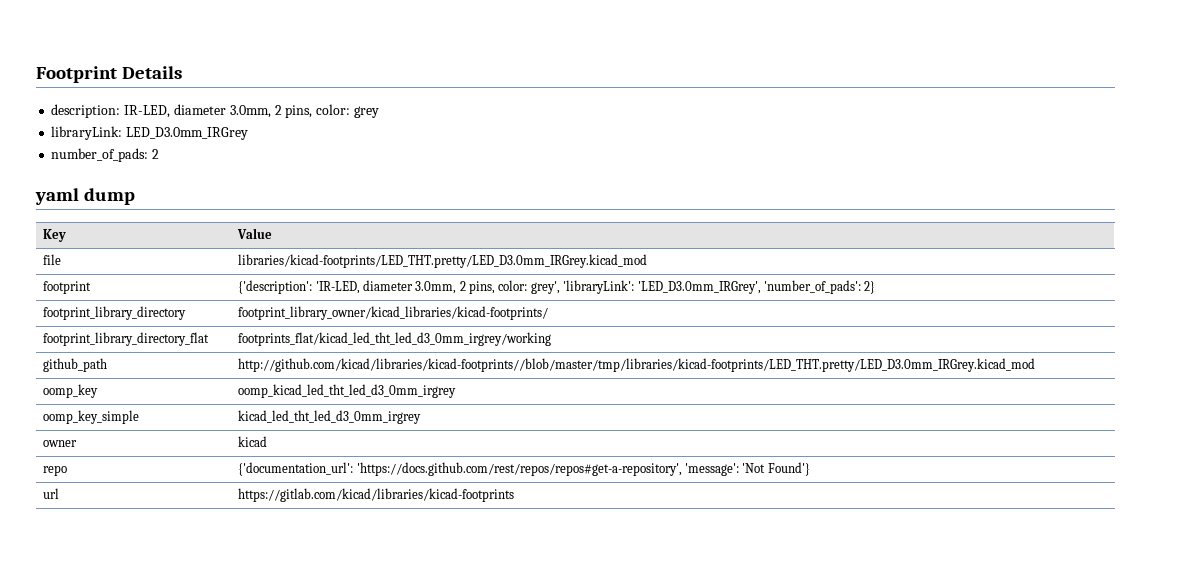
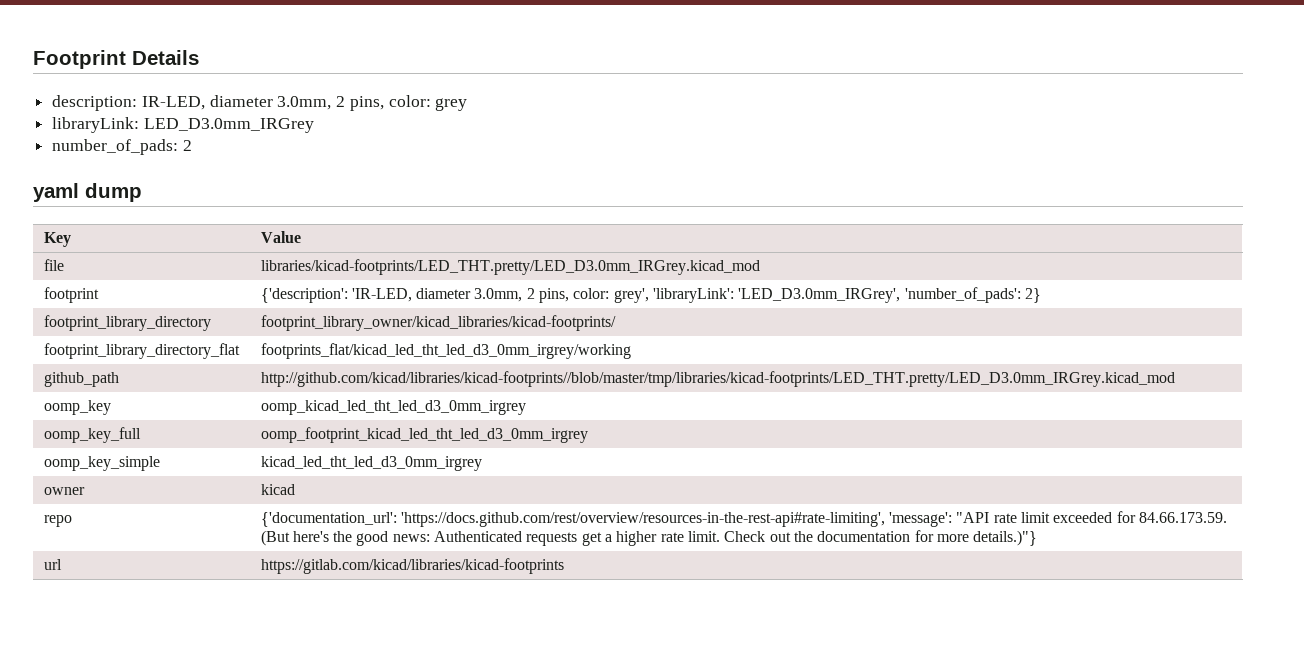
(457, 391) none -> [43,427,141,443] [260,427,588,443] // oomp_key_full | oomp_footprint_kicad_led_tht_led_d3_0mm_irgrey
[356,462,810,476] 'https://docs.github.com/rest/repos/repos#get-a-repository', 'message': 'Not Found'} -> [400,511,1228,527] [260,530,1038,546] 'https://docs.github.com/rest/overview/resources-in-the-rest-api#rate-limiting', 'message': "API rate limit exceeded for 84.66.173.59. (But here's the good news: Authenticated requests get a higher rate limit. Check out the documentation for more details.)"}

